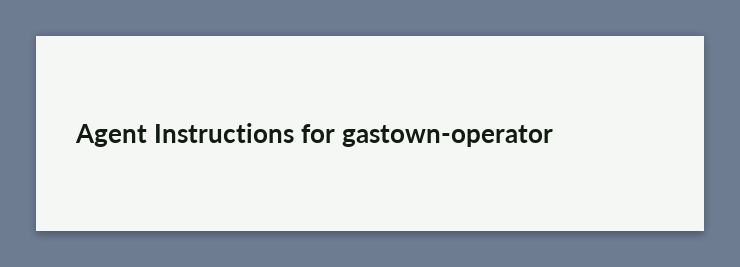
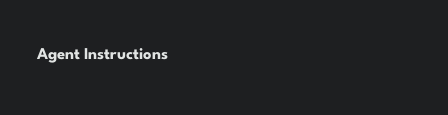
[300,124,553,147] for gastown-operator -> (169, 54) none

